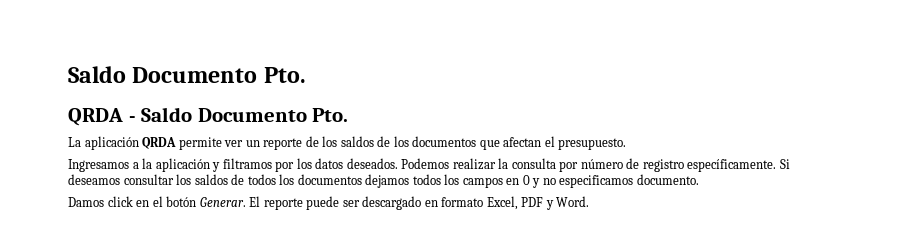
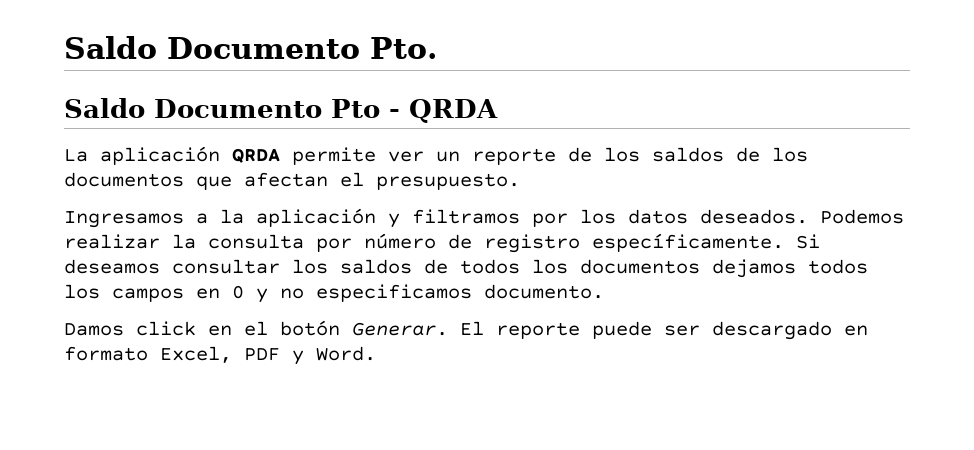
[68,66,306,83] [68,107,349,126] Saldo Documento Pto. // QRDA - Saldo Documento Pto. -> [64,36,437,59] [64,98,498,123] Saldo Documento Pto. // Saldo Documento Pto - QRDA

